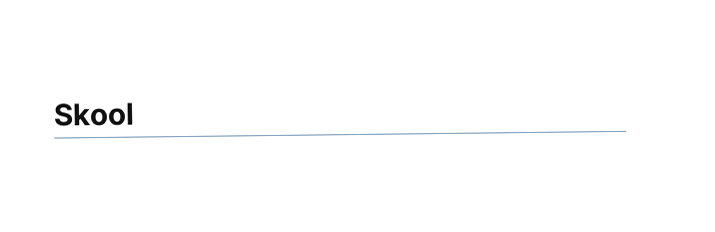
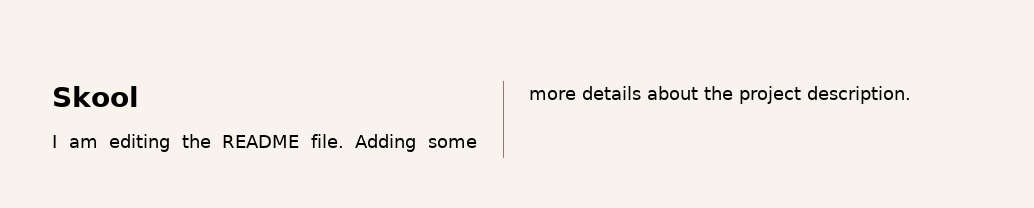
(135, 114) none -> [52,134,477,152] [529,86,911,104] // I am editing the README file. Adding some more details about the project description.

